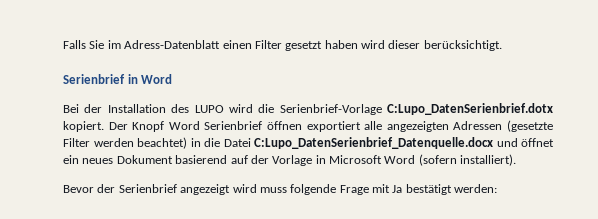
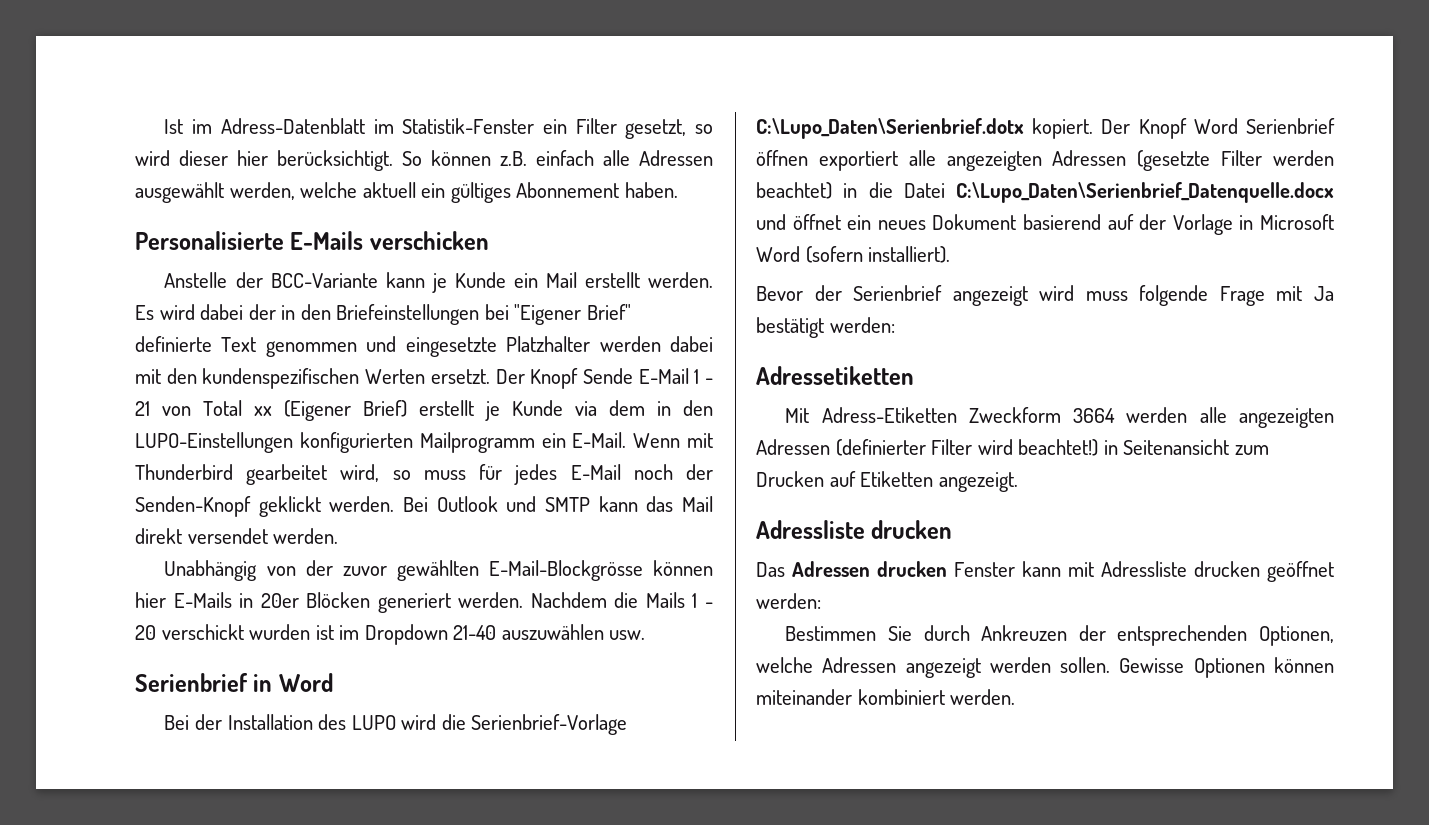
[63,40,358,51] Falls Sie im Adress-Datenblatt einen Filter gesetzt haben -> [164,118,713,139] Ist im Adress-Datenblatt im Statistik-Fenster ein Filter gesetzt, so
(421, 44) none -> [237,150,268,166] hier
(502, 45) none -> [402,150,713,166] [135,182,678,203] [135,231,489,250] [164,272,713,293] [135,304,631,325] [135,336,714,357] [135,368,714,389] [135,400,714,421] [135,432,713,453] [135,464,713,485] [135,496,714,517] [135,528,339,544] [164,560,713,581] [135,592,713,613] [135,624,646,645] So können z.B. einfach alle Adressen ausgewählt werden, welche aktuell ein gültiges Abonnement haben. // Personalisierte E-Mails verschicken // Anstelle der BCC-Variante kann je Kunde ein Mail erstellt werden. Es wird dabei der in den Briefeinstellungen bei "Eigener Brief" definierte Text genommen und eingesetzte Platzhalter werden dabei mit den kundenspezifischen Werten ersetzt. Der Knopf Sende E-Mail 1 - 21 von Total xx (Eigener Brief) erstellt je Kunde via dem in den LUPO-Einstellungen konfigurierten Mailprogramm ein E-Mail. Wenn mit Thunderbird gearbeitet wird, so muss für jedes E-Mail noch der Senden-Knopf geklickt werden. Bei Outlook und SMTP kann das Mail direkt versendet werden. // Unabhängig von der zuvor gewählten E-Mail-Blockgrösse können hier E-Mails in 20er Blöcken generiert werden. Nachdem die Mails 1 - 20 verschickt wurden ist im Dropdown 21-40 auszuwählen usw.
[387,103,553,115] C:Lupo_DatenSerienbrief.dotx -> [756,118,1024,139] C:\Lupo_Daten\Serienbrief.dotx
[254,137,493,149] C:Lupo_DatenSerienbrief_Datenquelle.docx -> [956,182,1335,203] C:\Lupo_Daten\Serienbrief_Datenquelle.docx
(498, 188) none -> [756,366,914,385] [785,407,1334,428] [756,439,1269,456] [756,471,1018,492] [756,520,953,539] [756,561,1334,582] [756,593,821,609] [785,625,1334,646] [756,657,1334,678] [756,689,1016,705] // Adressetiketten // Mit Adress-Etiketten Zweckform 3664 werden alle angezeigten Adressen (definierter Filter wird beachtet!) in Seitenansicht zum Drucken auf Etiketten angezeigt. // Adressliste drucken // Das Adressen drucken Fenster kann mit Adressliste drucken geöffnet werden: // Bestimmen Sie durch Ankreuzen der entsprechenden Optionen, welche Adressen angezeigt werden sollen. Gewisse Optionen können miteinander kombiniert werden.

